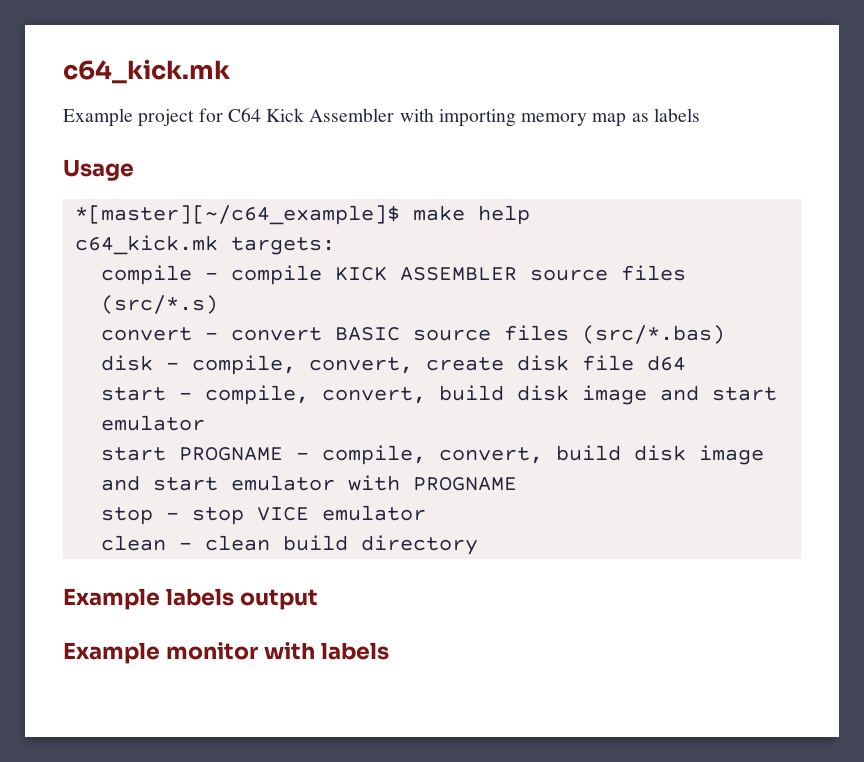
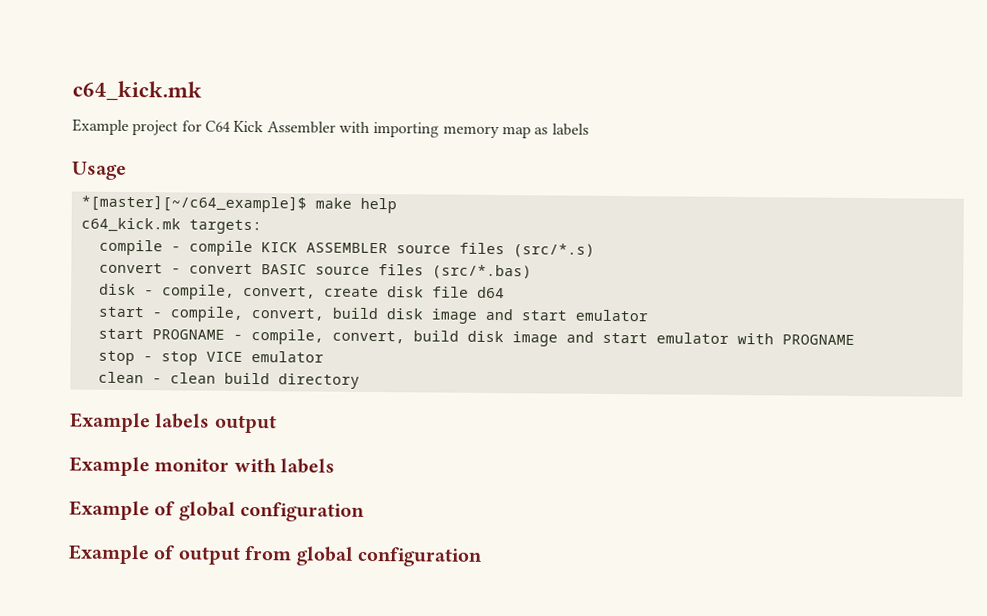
(389, 651) none -> [69,500,366,522] [68,544,483,567] // Example of global configuration // Example of output from global configuration

